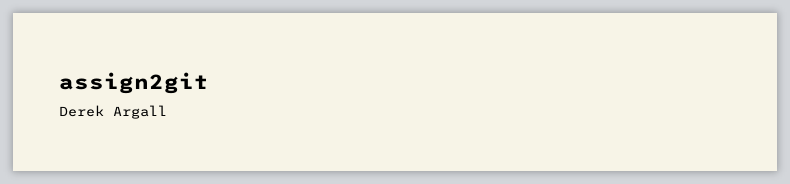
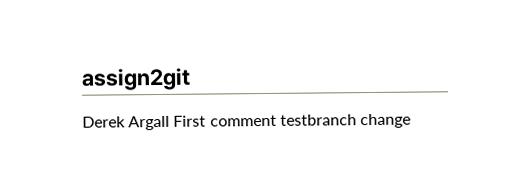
(167, 112) none -> [173,113,411,129] First comment testbranch change

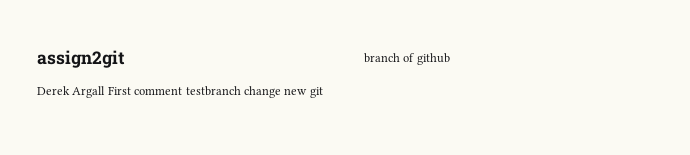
(411, 121) none -> [284,87,323,98] [364,53,450,65] new git branch of github

